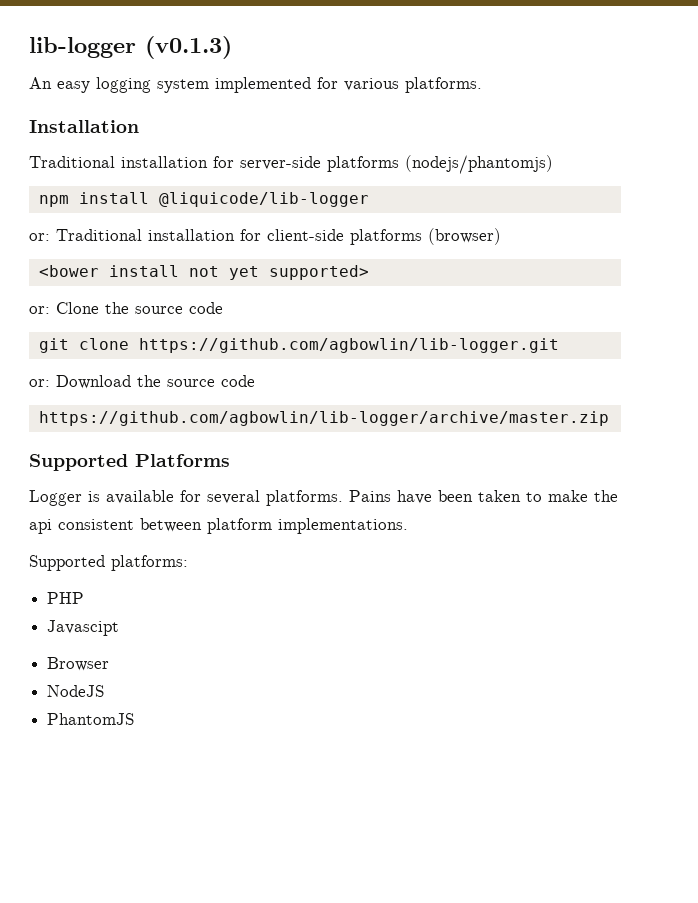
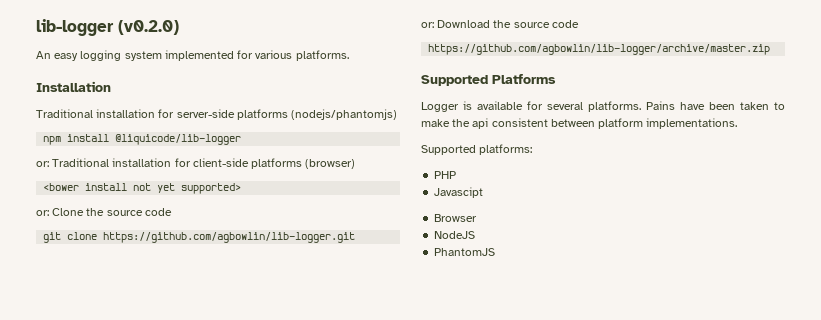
[145,36,232,59] (v0.1.3) -> [118,20,179,35] (v0.2.0)

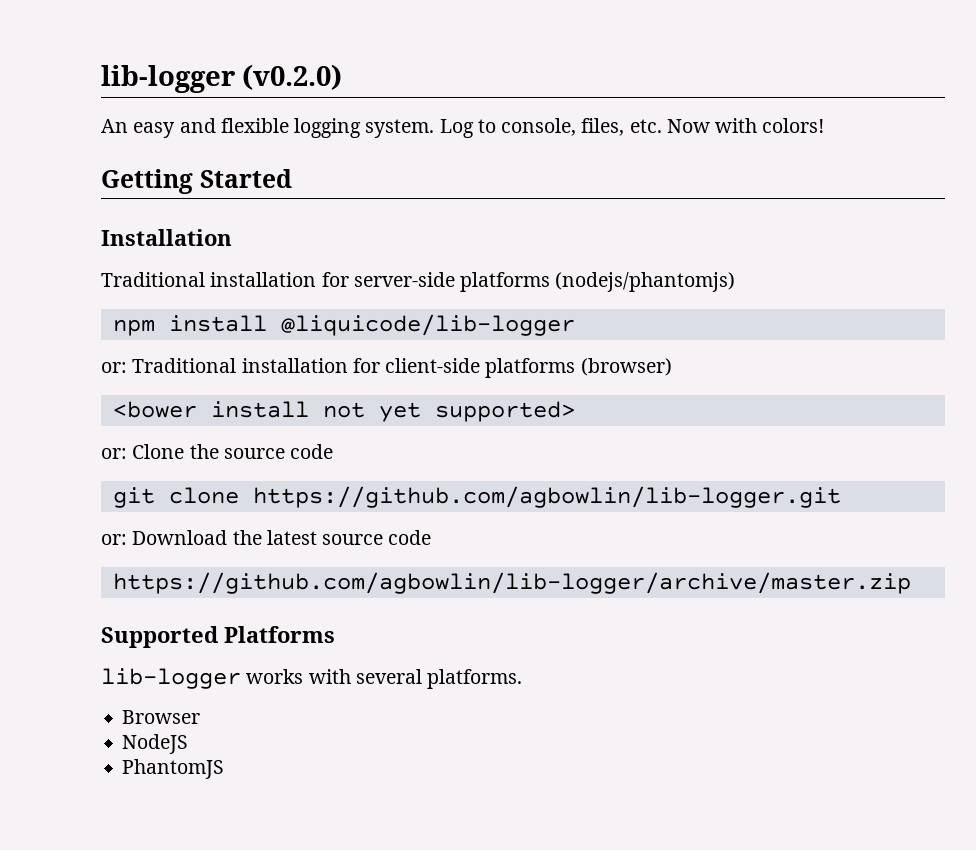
[80,50,349,61] logging system implemented for various platforms. -> [179,118,825,138] [101,169,292,194] and flexible logging system. Log to console, files, etc. Now with colors! // Getting Started
(512, 24) none -> [266,530,317,545] latest
[421,101,785,112] [421,118,738,129] [421,144,533,155] [434,171,457,179] [434,187,484,198] Logger is available for several platforms. Pains have been taken to make the api consistent between platform implementations. // Supported platforms: // PHP // Javascipt -> [101,668,523,689] lib-logger works with several platforms.

